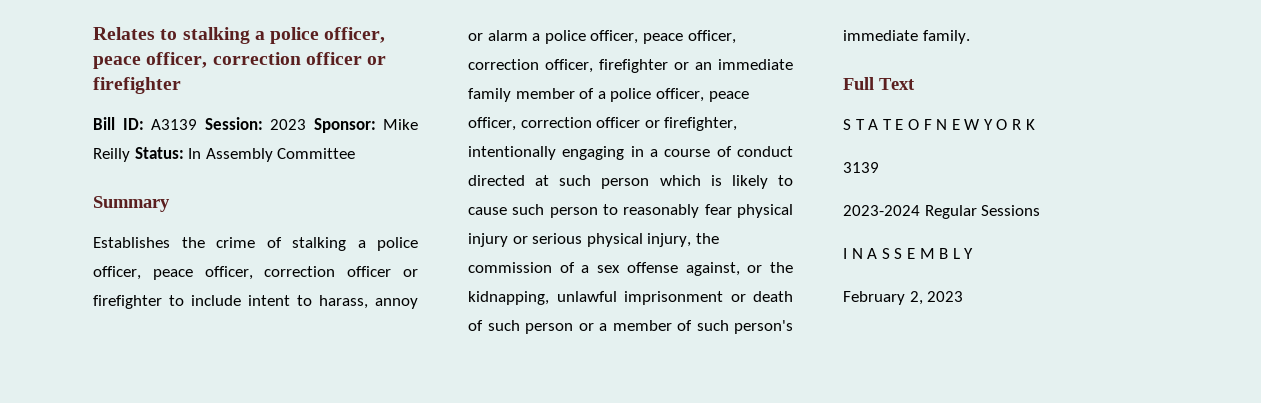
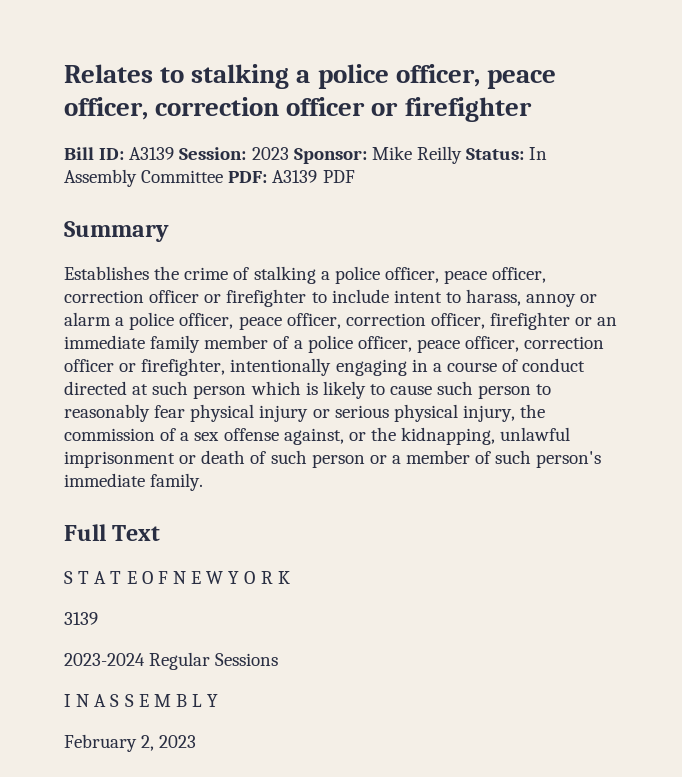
(356, 153) none -> [228,170,355,183] PDF: A3139 PDF

